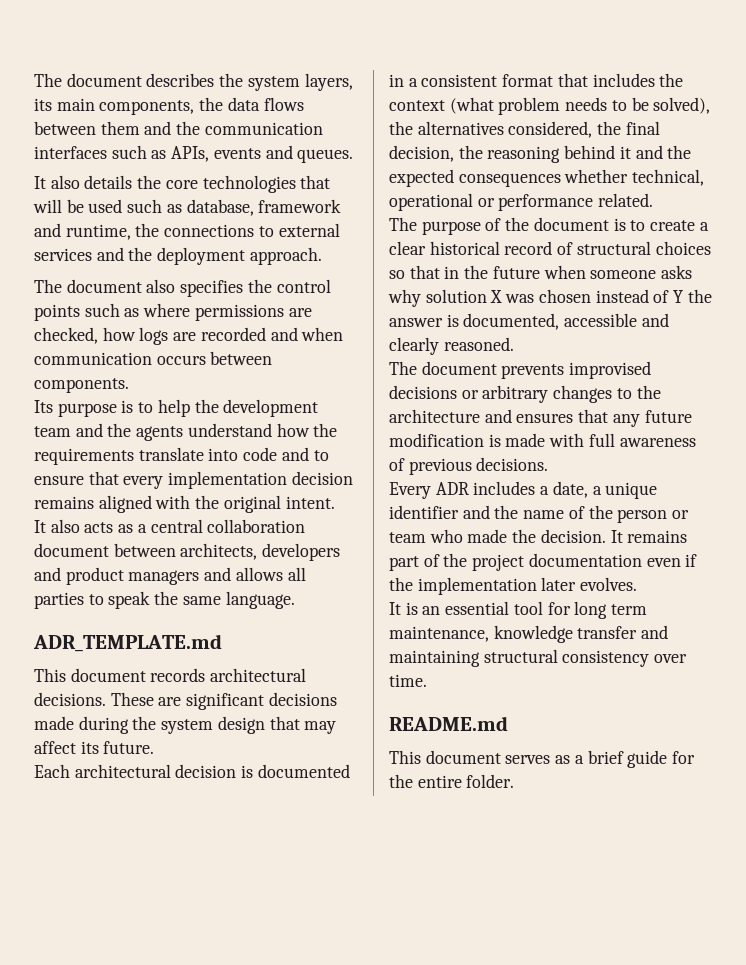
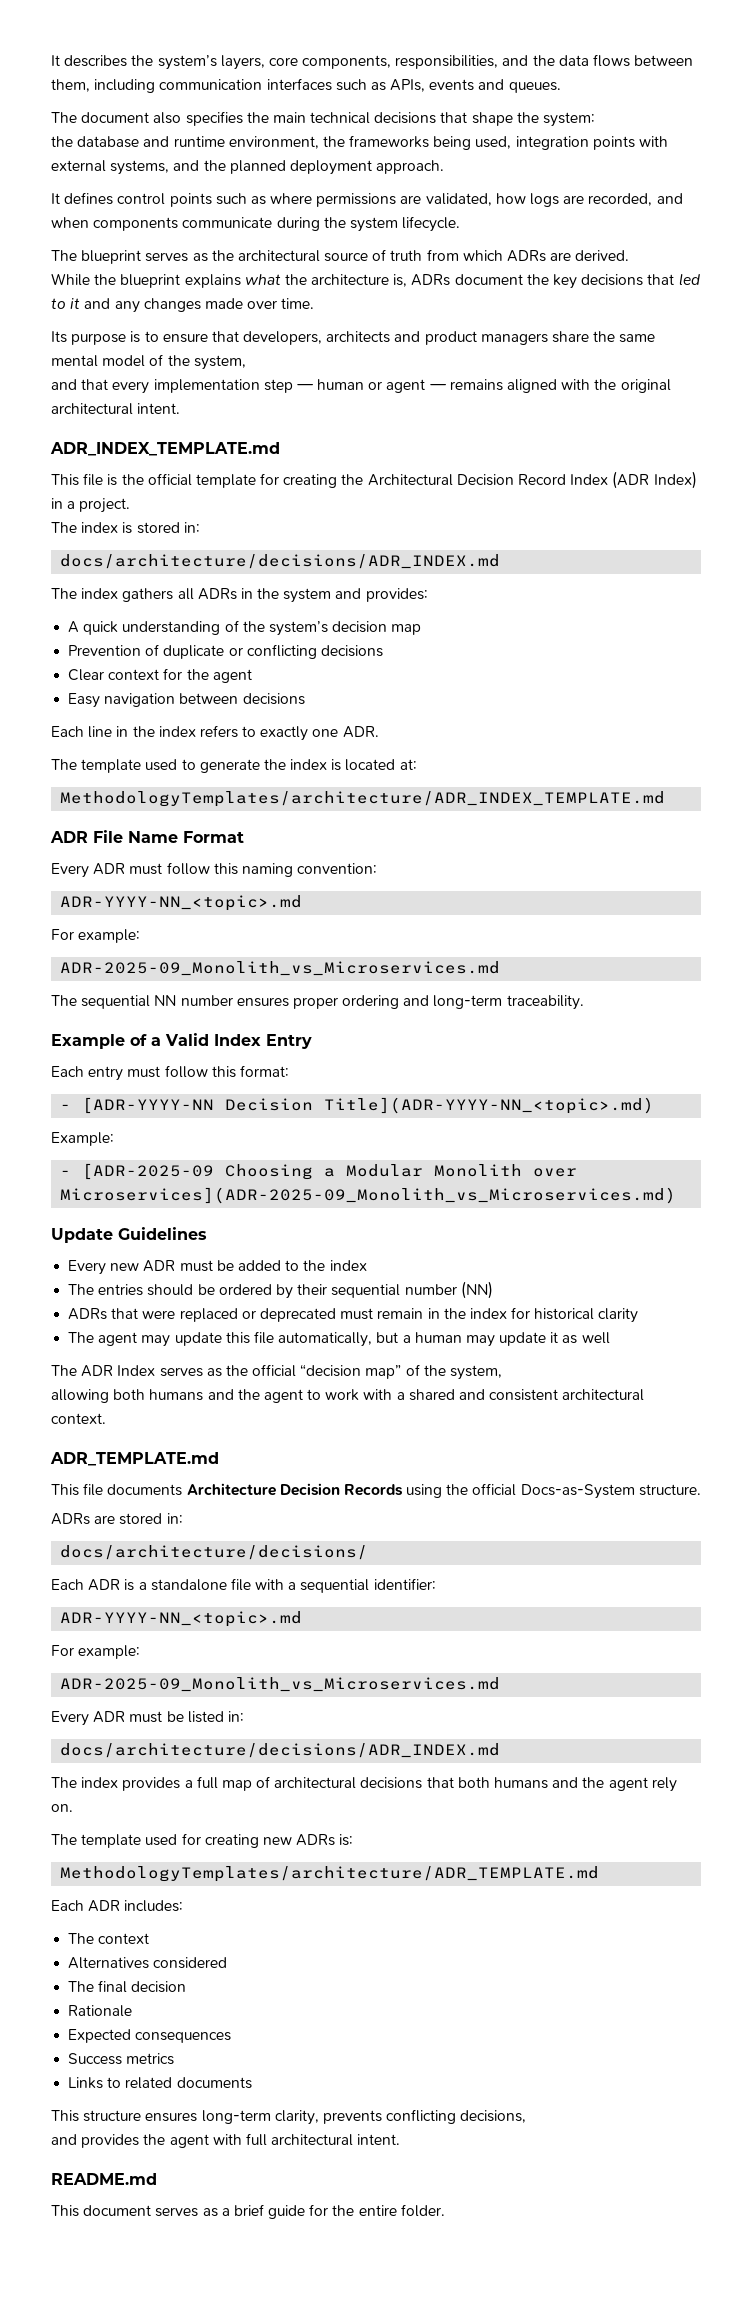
[34,73,353,91] [34,98,195,115] The document describes the system layers, its main components, -> [51,55,529,70] It describes the system’s layers, core components, responsibilities, and
[100,121,201,135] them and the -> [51,79,156,93] them, including
[34,175,331,193] [33,199,342,216] [34,223,340,240] [34,247,322,265] // It also details the core technologies that will be used such as database, framework and runtime, the connections to external services and the deployment approach. -> (561, 87) none
(272, 286) none -> [272,112,596,127] [51,135,669,150] [51,160,445,175] [51,192,114,205] main technical decisions that shape the system: // the database and runtime environment, the frameworks being used, integration points with external systems, and the planned deployment approach. // It defines
[34,327,98,344] checked, -> [425,193,492,206] validated,
[200,327,266,341] recorded -> [588,193,653,206] recorded,
[34,351,273,365] [34,378,129,393] [34,399,319,417] [34,423,338,441] [34,447,329,465] [34,471,353,489] communication occurs between components. // Its purpose is to help the development team and the agents understand how the requirements translate into code and to ensure that every implementation decision -> [93,216,461,232] [51,249,630,264] [51,273,700,289] [51,298,315,313] [51,331,656,345] [51,354,246,370] [51,379,446,394] components communicate during the system lifecycle. // The blueprint serves as the architectural source of truth from which ADRs are derived. // While the blueprint explains what the architecture is, ADRs document the key decisions that led to it and any changes made over time. // Its purpose is to ensure that developers, architects and product managers share the same mental model of the system, // and that every implementation step — human or agent —
[285,496,335,509] [34,519,306,533] [34,543,341,561] [34,567,306,585] [34,591,295,609] [33,634,222,652] [34,668,307,682] [34,692,337,710] [34,716,337,734] [34,741,155,754] [34,764,350,778] [389,73,684,87] [389,97,711,115] [389,121,660,138] [389,145,692,163] [389,169,705,187] [389,193,654,211] [389,217,709,235] [389,241,711,255] [389,265,693,279] [388,289,712,307] [389,313,669,330] [389,337,514,355] [389,361,652,379] [389,385,661,403] [389,409,692,427] [389,433,696,447] [389,457,549,475] [389,481,658,499] [389,505,690,523] [389,529,688,543] [389,553,698,571] [389,577,638,595] [389,601,648,619] [389,625,669,643] [389,649,688,667] [389,674,427,687] intent. // It also acts as a central collaboration document between architects, developers and product managers and allows all parties to speak the same language. // ADR_TEMPLATE.md // This document records architectural decisions. These are significant decisions made during the system design that may affect its future. // Each architectural decision is documented in a consistent format that includes the context (what problem needs to be solved), the alternatives considered, the final decision, the reasoning behind it and the expected consequences whether technical, operational or performance related. // The purpose of the document is to create a clear historical record of structural choices so that in the future when someone asks why solution X was chosen instead of Y the answer is documented, accessible and clearly reasoned. // The document prevents improvised decisions or arbitrary changes to the architecture and ensures that any future modification is made with full awareness of previous decisions. // Every ADR includes a date, a unique identifier and the name of the person or team who made the decision. It remains part of the project documentation even if the implementation later evolves. // It is an essential tool for long term maintenance, knowledge transfer and maintaining structural consistency over time. -> [51,403,181,415] [50,442,280,456] [51,471,697,489] [51,498,131,513] [51,522,200,534] [60,554,501,569] [51,588,428,603] [68,620,422,636] [68,644,383,659] [68,668,252,683] [68,693,305,708] [51,725,379,741] [51,759,417,773] [60,791,666,807] [50,830,244,843] [51,862,378,878] [60,895,303,911] [51,929,141,943] [60,961,501,976] [51,995,584,1010] [51,1033,312,1049] [51,1065,289,1081] [60,1097,655,1114] [51,1132,114,1146] [60,1163,578,1180] [60,1187,677,1204] [51,1227,207,1243] [68,1260,367,1275] [68,1281,493,1299] [68,1307,639,1323] [68,1331,610,1347] [51,1364,503,1380] [51,1389,645,1403] [51,1413,106,1424] [50,1452,219,1466] [51,1483,701,1499] [51,1513,183,1525] [60,1545,369,1560] [51,1578,436,1593] [60,1611,303,1627] [51,1645,141,1659] [60,1677,501,1692] [51,1711,244,1726] [60,1743,501,1758] [51,1776,677,1792] [51,1804,73,1812] [51,1833,354,1848] [60,1866,600,1882] [51,1900,184,1912] [68,1933,150,1944] [68,1957,228,1969] [68,1980,187,1993] [68,2005,133,2017] [68,2029,232,2043] [68,2053,175,2065] [68,2077,252,2089] [51,2109,527,2125] [51,2133,401,2148] architectural intent. // ADR_INDEX_TEMPLATE.md // This file is the official template for creating the Architectural Decision Record Index (ADR Index) in a project. // The index is stored in: // docs/architecture/decisions/ADR_INDEX.md // The index gathers all ADRs in the system and provides: // A quick understanding of the system’s decision map // Prevention of duplicate or conflicting decisions // Clear context for the agent // Easy navigation between decisions // Each line in the index refers to exactly one ADR. // The template used to generate the index is located at: // MethodologyTemplates/architecture/ADR_INDEX_TEMPLATE.md // ADR File Name Format // Every ADR must follow this naming convention: // ADR-YYYY-NN_<topic>.md // For example: // ADR-2025-09_Monolith_vs_Microservices.md // The sequential NN number ensures proper ordering and long-term traceability. // Example of a Valid Index Entry // Each entry must follow this format: // - [ADR-YYYY-NN Decision Title](ADR-YYYY-NN_<topic>.md) // Example: // - [ADR-2025-09 Choosing a Modular Monolith over Microservices](ADR-2025-09_Monolith_vs_Microservices.md) // Update Guidelines // Every new ADR must be added to the index // The entries should be ordered by their sequential number (NN) // ADRs that were replaced or deprecated must remain in the index for historical clarity // The agent may update this file automatically, but a human may update it as well // The ADR Index serves as the official “decision map” of the system, // allowing both humans and the agent to work with a shared and consistent architectural context. // ADR_TEMPLATE.md // This file documents Architecture Decision Records using the official Docs-as-System structure. // ADRs are stored in: // docs/architecture/decisions/ // Each ADR is a standalone file with a sequential identifier: // ADR-YYYY-NN_<topic>.md // For example: // ADR-2025-09_Monolith_vs_Microservices.md // Every ADR must be listed in: // docs/architecture/decisions/ADR_INDEX.md // The index provides a full map of architectural decisions that both humans and the agent rely on. // The template used for creating new ADRs is: // MethodologyTemplates/architecture/ADR_TEMPLATE.md // Each ADR includes: // The context // Alternatives considered // The final decision // Rationale // Expected consequences // Success metrics // Links to related documents // This structure ensures long-term clarity, prevents conflicting decisions, // and provides the agent with full architectural intent.

